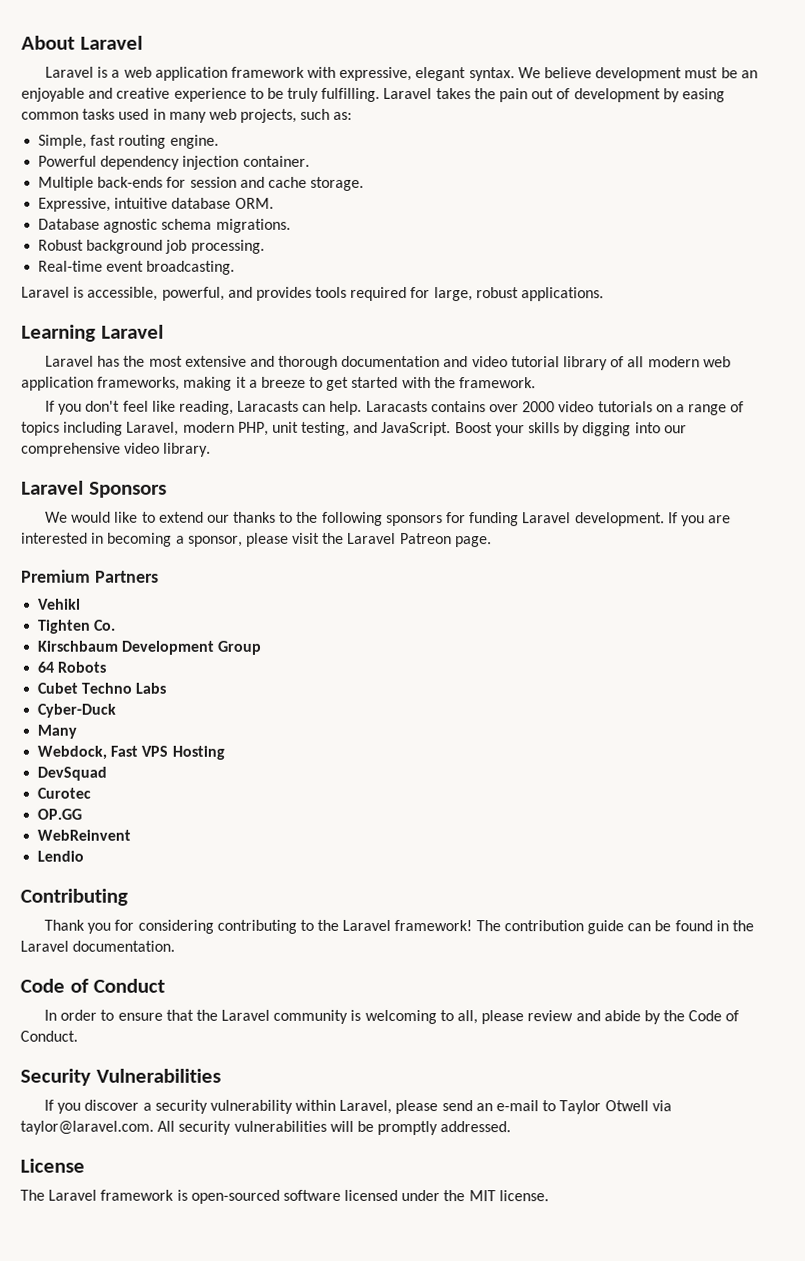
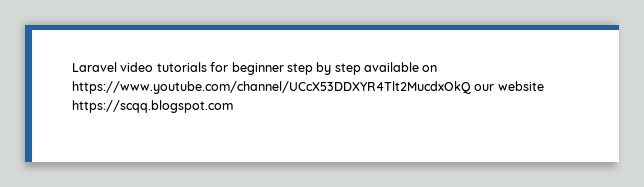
[21,35,143,50] [44,66,758,82] [21,87,725,103] [21,108,353,123] [38,134,219,149] [38,155,310,170] [38,176,365,191] [38,197,274,212] [38,218,291,233] [38,239,265,254] [38,260,236,275] [21,286,605,302] [21,324,164,342] [44,355,731,371] [21,376,537,391] [44,400,745,416] [21,421,687,437] [21,442,212,457] [21,480,167,498] [44,511,732,527] [21,532,492,548] [21,569,159,583] [38,598,82,610] [37,619,117,634] [37,640,262,655] [37,661,107,673] [37,682,167,694] [37,703,117,718] [37,724,78,739] [37,745,225,760] [37,766,108,781] [37,787,92,799] [37,808,83,820] [37,829,132,841] [37,850,85,862] [20,888,128,906] [43,919,754,935] [20,940,176,952] [20,978,166,993] [43,1009,740,1025] [20,1030,78,1042] [20,1068,221,1086] [43,1099,672,1115] [20,1120,512,1136] [20,1158,85,1173] [20,1189,549,1204] About Laravel // Laravel is a web application framework with expressive, elegant syntax. We believe development must be an enjoyable and creative experience to be truly fulfilling. Laravel takes the pain out of development by easing common tasks used in many web projects, such as: // Simple, fast routing engine. // Powerful dependency injection container. // Multiple back-ends for session and cache storage. // Expressive, intuitive database ORM. // Database agnostic schema migrations. // Robust background job processing. // Real-time event broadcasting. // Laravel is accessible, powerful, and provides tools required for large, robust applications. // Learning Laravel // Laravel has the most extensive and thorough documentation and video tutorial library of all modern web application frameworks, making it a breeze to get started with the framework. // If you don't feel like reading, Laracasts can help. Laracasts contains over 2000 video tutorials on a range of topics including Laravel, modern PHP, unit testing, and JavaScript. Boost your skills by digging into our comprehensive video library. // Laravel Sponsors // We would like to extend our thanks to the following sponsors for funding Laravel development. If you are interested in becoming a sponsor, please visit the Laravel Patreon page. // Premium Partners // Vehikl // Tighten Co. // Kirschbaum Development Group // 64 Robots // Cubet Techno Labs // Cyber-Duck // Many // Webdock, Fast VPS Hosting // DevSquad // Curotec // OP.GG // WebReinvent // Lendio // Contributing // Thank you for considering contributing to the Laravel framework! The contribution guide can be found in the Laravel documentation. // Code of Conduct // In order to ensure that the Laravel community is welcoming to all, please review and abide by the Code of Conduct. // Security Vulnerabilities // If you discover a security vulnerability within Laravel, please send an e-mail to Taylor Otwell via taylor@laravel.com. All security vulnerabilities will be promptly addressed. // License // The Laravel framework is open-sourced software licensed under the MIT license. -> [72,62,438,75] [72,81,544,94] [72,100,233,113] Laravel video tutorials for beginner step by step available on https://www.youtube.com/channel/UCcX53DDXYR4Tlt2MucdxOkQ our website https://scqq.blogspot.com

